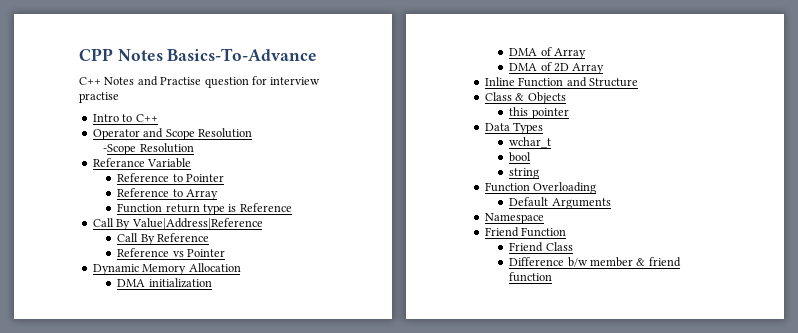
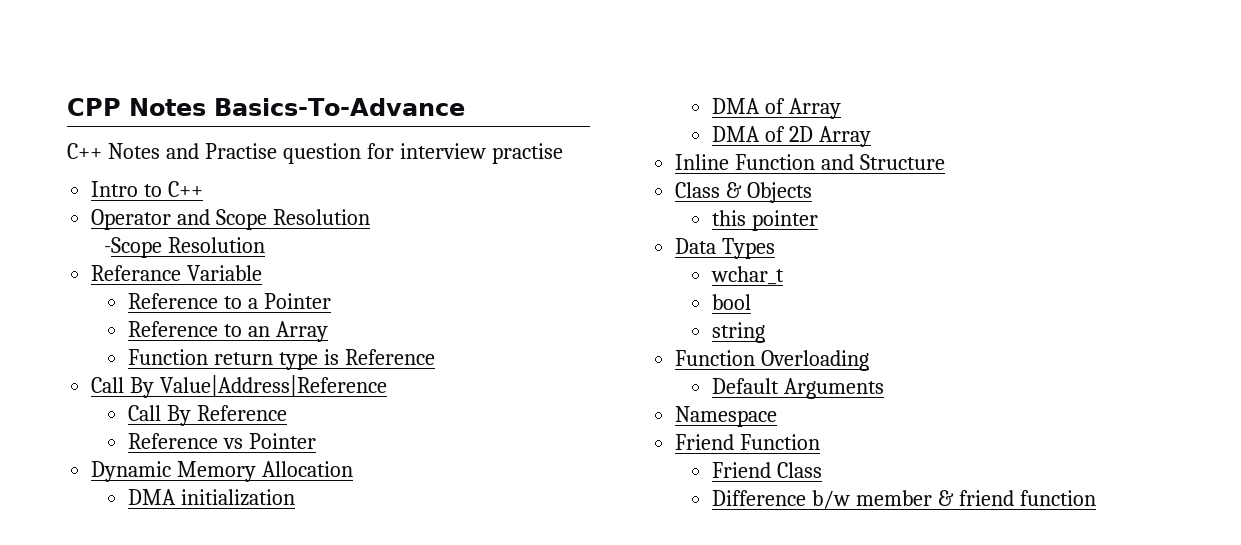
(183, 178) none -> [247,298,258,309] a
(183, 193) none -> [247,326,270,337] an

